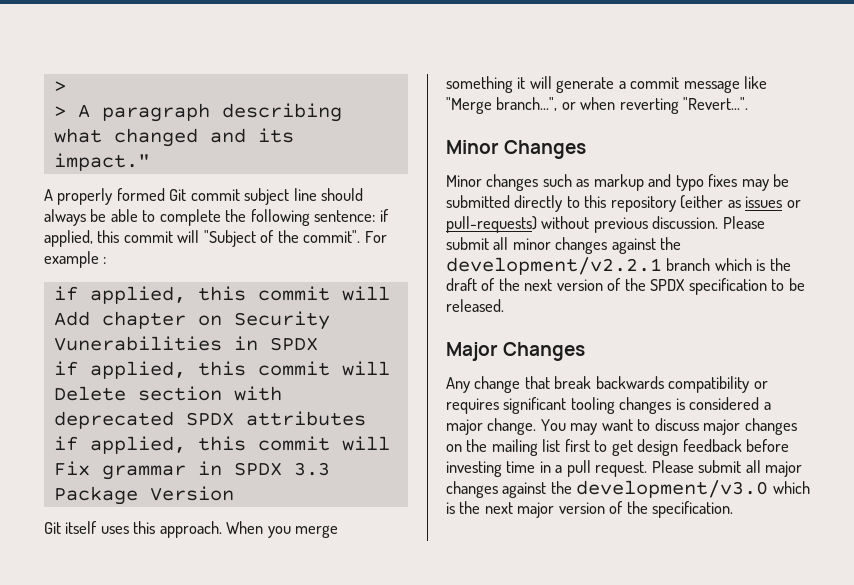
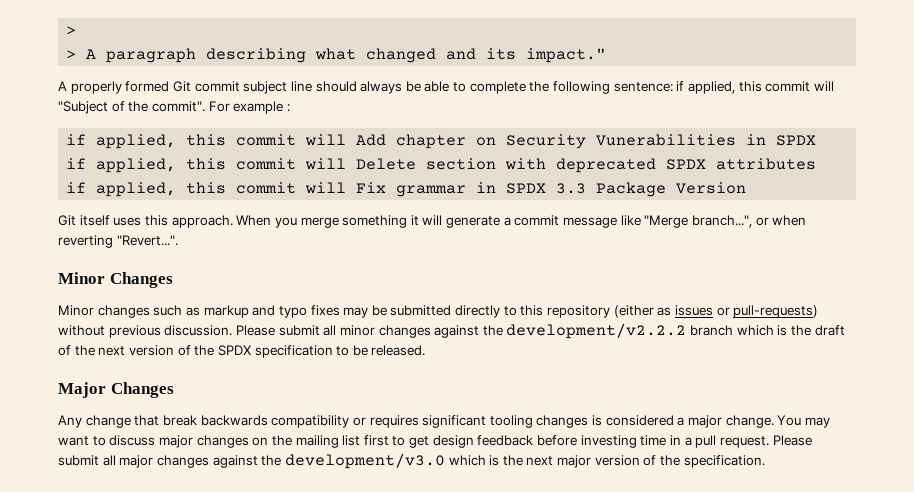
[446,257,662,275] development/v2.2.1 -> [506,323,687,339] development/v2.2.2

